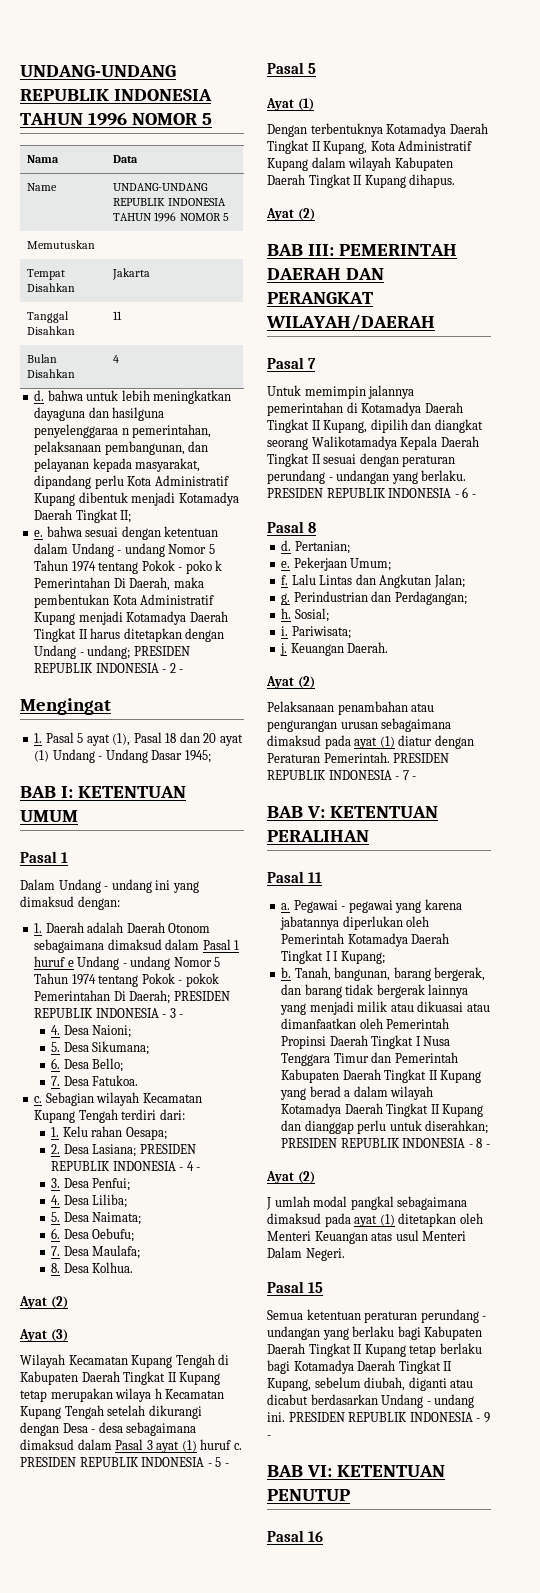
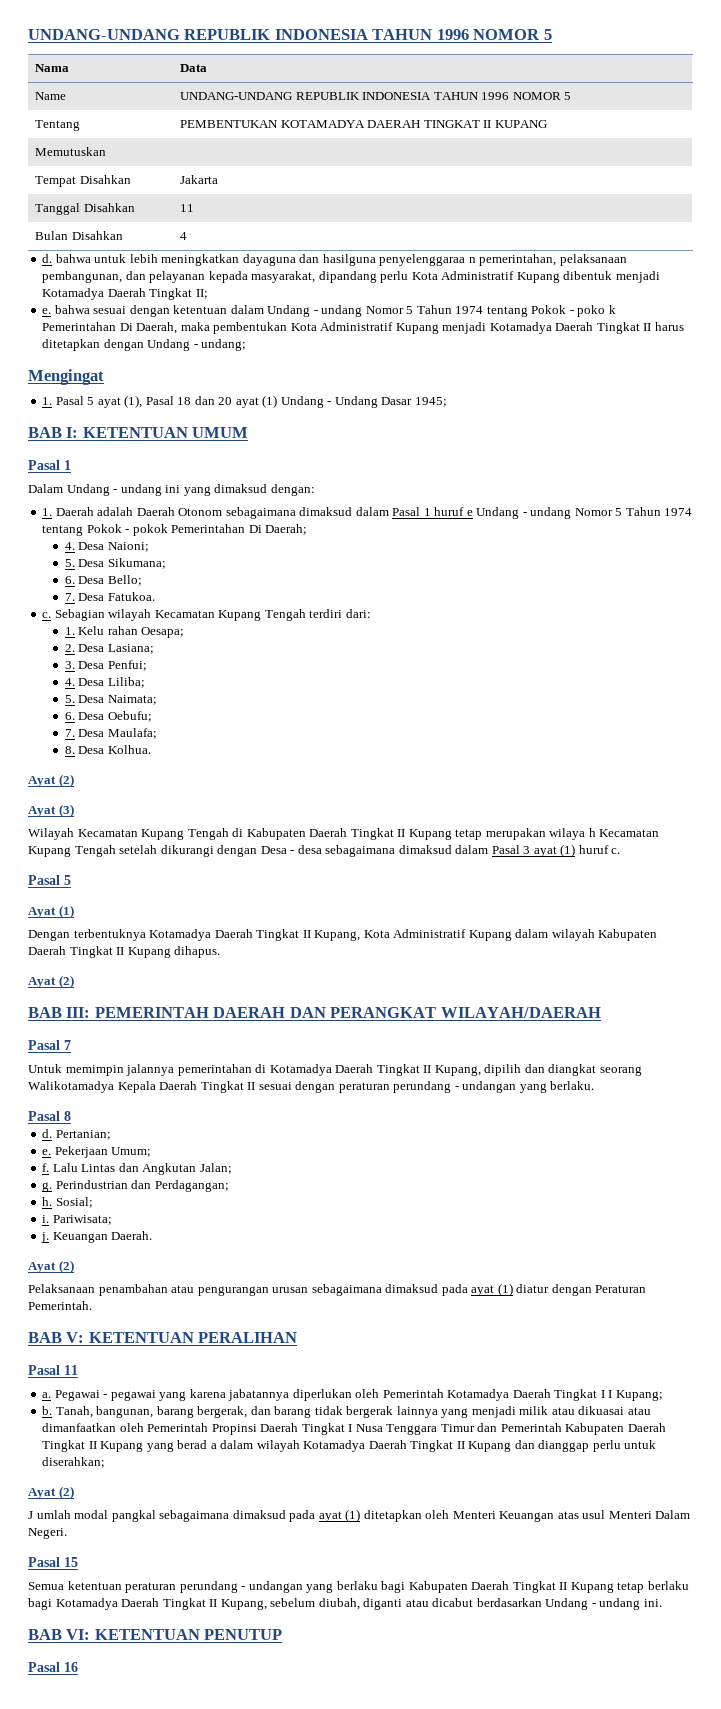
(229, 217) none -> [35,120,81,131] [180,120,547,128] // Tentang | PEMBENTUKAN KOTAMADYA DAERAH TINGKAT II KUPANG
[133,646,190,656] [34,663,184,673] PRESIDEN REPUBLIK INDONESIA - 2 - -> (247, 345) none
[173,991,230,1001] [34,1008,184,1018] PRESIDEN REPUBLIK INDONESIA - 3 - -> (308, 529) none
[139,1144,196,1154] [51,1161,201,1171] PRESIDEN REPUBLIK INDONESIA - 4 - -> (154, 649) none
[20,1457,229,1467] PRESIDEN REPUBLIK INDONESIA - 5 - -> (621, 851) none
[267,487,476,498] PRESIDEN REPUBLIK INDONESIA - 6 - -> (595, 1085) none
[393,753,450,763] [267,770,417,780] PRESIDEN REPUBLIK INDONESIA - 7 - -> (92, 1305) none
[281,1138,490,1148] PRESIDEN REPUBLIK INDONESIA - 8 - -> (106, 1462) none
[288,1412,490,1423] [267,1435,271,1439] PRESIDEN REPUBLIK INDONESIA - 9 - -> (662, 1603) none

